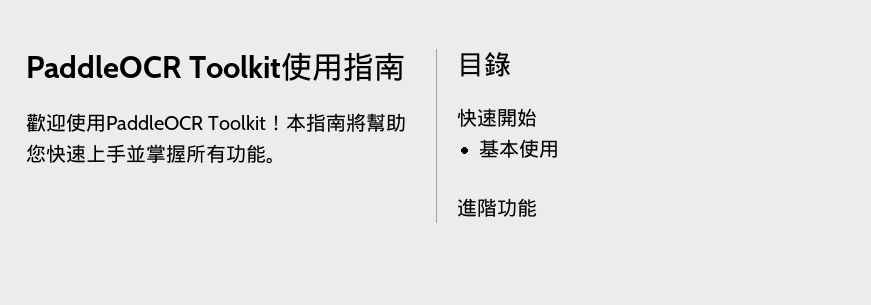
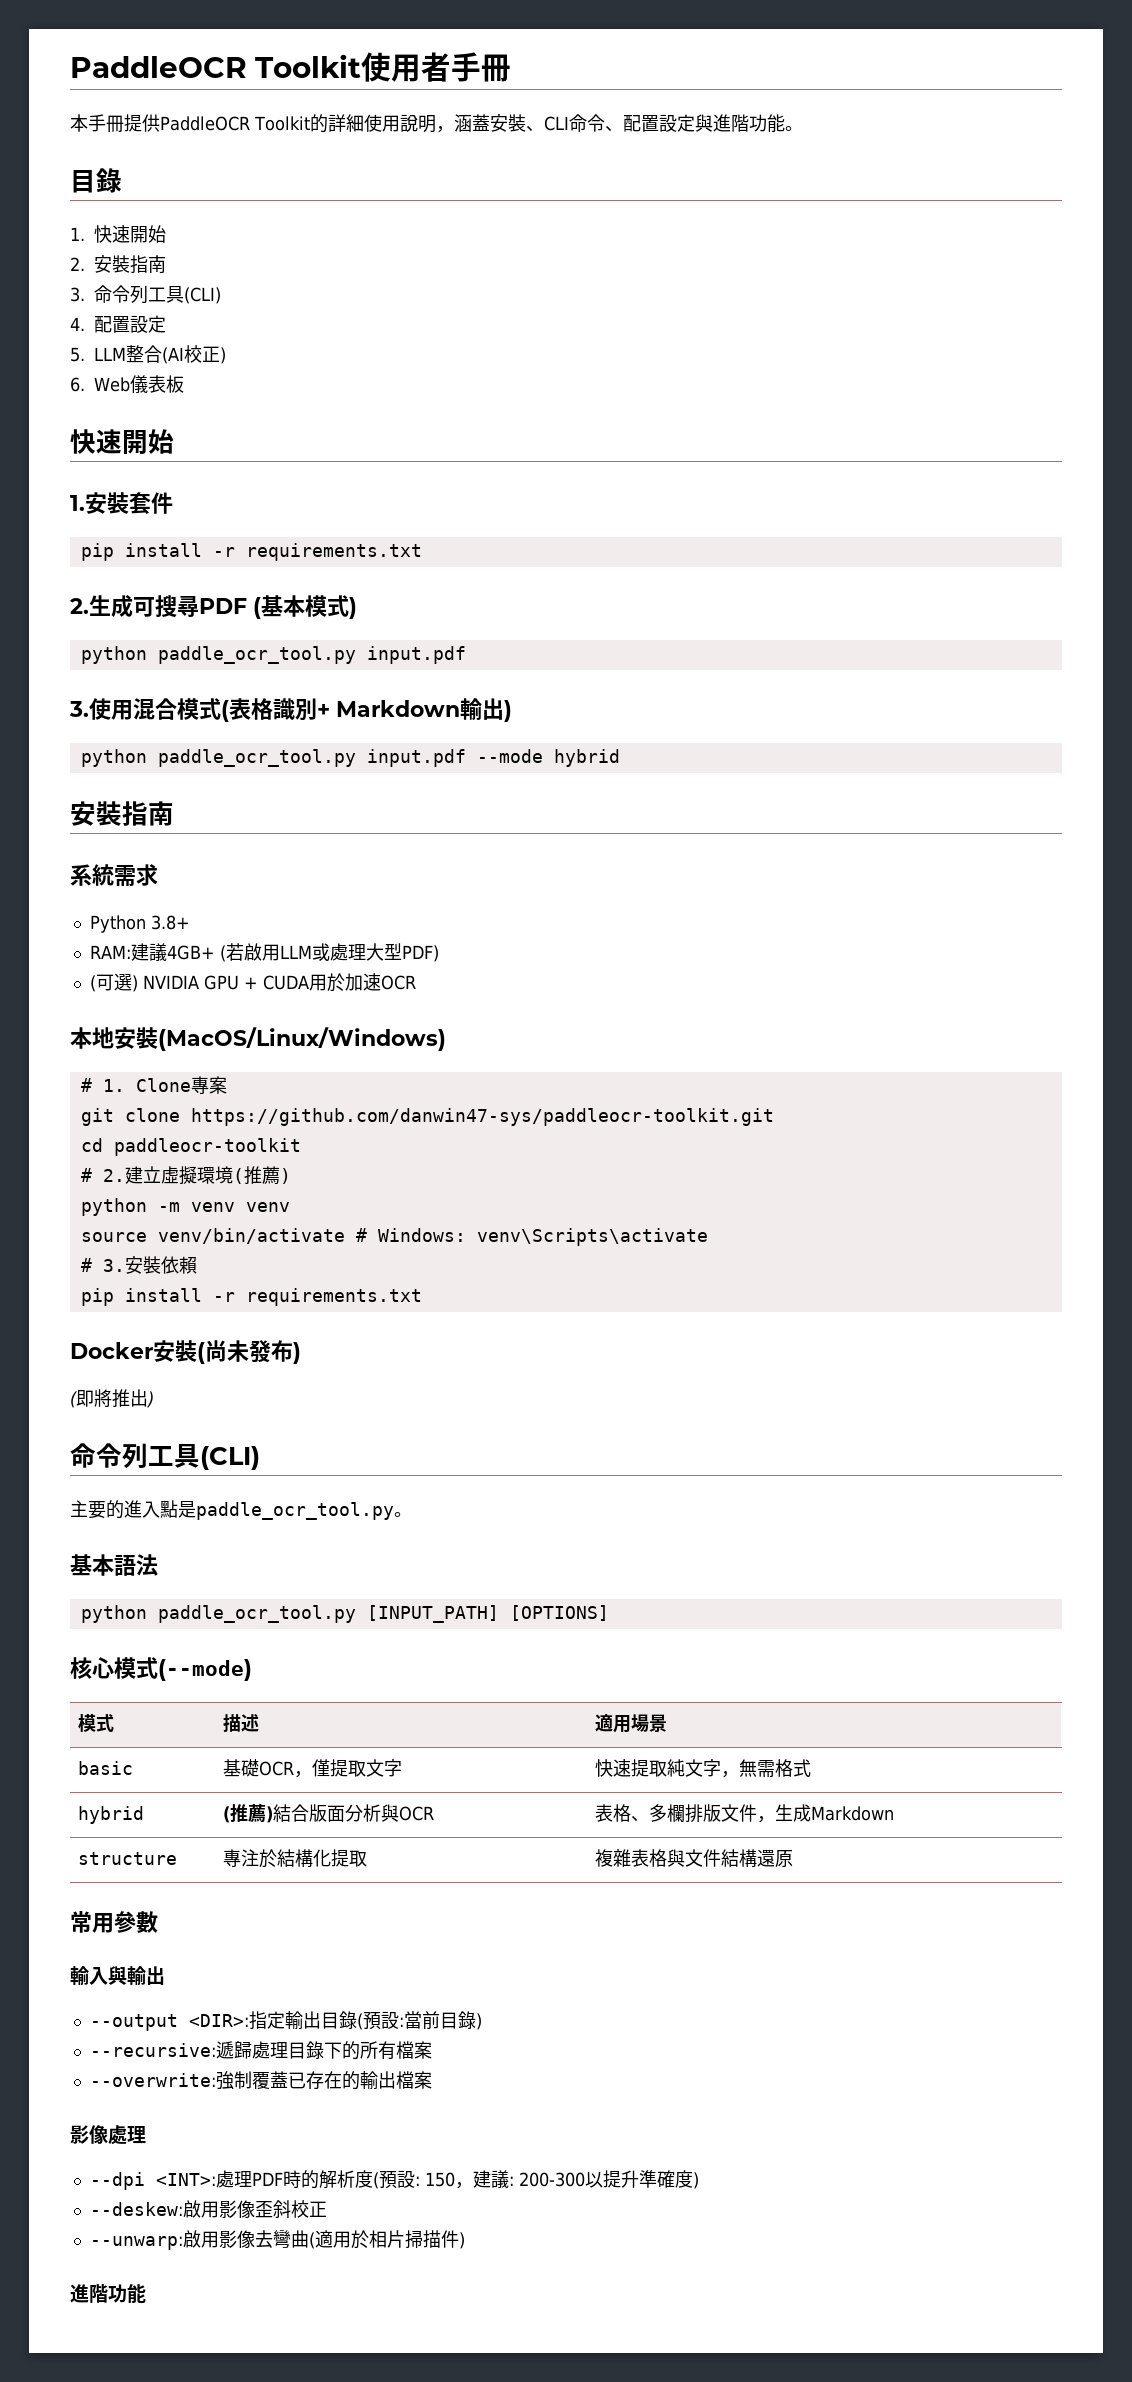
[343,52,406,81] [26,113,407,132] [26,144,226,163] 指南 // 歡迎使用PaddleOCR Toolkit！本指南將幫助您快速上手並掌握所有 -> [421,52,511,82] [70,114,749,133] 者手冊 // 本手冊提供PaddleOCR Toolkit的詳細使用說明，涵蓋安裝、CLI命令、配置設定與進階
[457,108,537,127] [479,139,559,158] 快速開始 // 基本使用 -> [70,225,166,243] [70,255,166,274] [70,285,221,304] [70,315,166,333] [70,345,226,364] [70,375,184,393] [70,429,174,455] [70,492,173,514] [80,543,422,561] [70,595,357,619] [80,646,466,664] [69,698,512,722] [80,749,620,767] [70,801,174,826] [70,864,158,887] [89,915,190,933] [89,943,439,962] [89,973,416,992] [70,1027,446,1051] [80,1076,227,1094] [80,1108,774,1126] [80,1138,301,1156] [80,1166,291,1185] [80,1198,290,1216] [80,1228,708,1246] [80,1256,197,1274] [80,1288,422,1306] [70,1340,301,1364] [70,1389,154,1408] [70,1443,260,1470] [70,1500,412,1520] [70,1554,158,1576] [80,1605,609,1623] [70,1657,252,1681] [78,1714,115,1732] [223,1714,260,1732] [595,1714,668,1733] [78,1761,134,1775] [223,1759,403,1778] [595,1759,812,1778] [78,1806,145,1824] [223,1804,435,1823] [595,1804,895,1823] [78,1852,178,1865] [223,1849,368,1868] [595,1849,794,1867] [70,1911,158,1933] [70,1966,165,1985] [89,2011,482,2031] [89,2040,432,2060] [89,2071,432,2090] [70,2125,146,2145] [89,2170,699,2190] [89,2200,327,2218] [89,2230,465,2250] 1.快速開始 // 2.安裝指南 // 3.命令列工具(CLI) // 4.配置設定 // 5. LLM整合(AI校正) // 6. Web儀表板 // 快速開始 // 1.安裝套件 // pip install -r requirements.txt // 2.生成可搜尋PDF (基本模式) // python paddle_ocr_tool.py input.pdf // 3.使用混合模式(表格識別+ Markdown輸出) // python paddle_ocr_tool.py input.pdf --mode hybrid // 安裝指南 // 系統需求 // Python 3.8+ // RAM:建議4GB+ (若啟用LLM或處理大型PDF) // (可選) NVIDIA GPU + CUDA用於加速OCR // 本地安裝(MacOS/Linux/Windows) // # 1. Clone專案 // git clone https://github.com/danwin47-sys/paddleocr-toolkit.git // cd paddleocr-toolkit // # 2.建立虛擬環境(推薦) // python -m venv venv // source venv/bin/activate # Windows: venv\Scripts\activate // # 3.安裝依賴 // pip install -r requirements.txt // Docker安裝(尚未發布) // (即將推出) // 命令列工具(CLI) // 主要的進入點是paddle_ocr_tool.py。 // 基本語法 // python paddle_ocr_tool.py [INPUT_PATH] [OPTIONS] // 核心模式(--mode) // 模式 | 描述 | 適用場景 // basic | 基礎OCR，僅提取文字 | 快速提取純文字，無需格式 // hybrid | (推薦)結合版面分析與OCR | 表格、多欄排版文件，生成Markdown // structure | 專注於結構化提取 | 複雜表格與文件結構還原 // 常用參數 // 輸入與輸出 // --output <DIR>:指定輸出目錄(預設:當前目錄) // --recursive:遞歸處理目錄下的所有檔案 // --overwrite:強制覆蓋已存在的輸出檔案 // 影像處理 // --dpi <INT>:處理PDF時的解析度(預設: 150，建議: 200-300以提升準確度) // --deskew:啟用影像歪斜校正 // --unwarp:啟用影像去彎曲(適用於相片掃描件)

